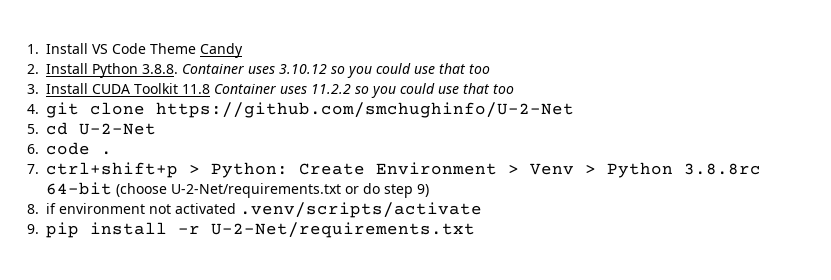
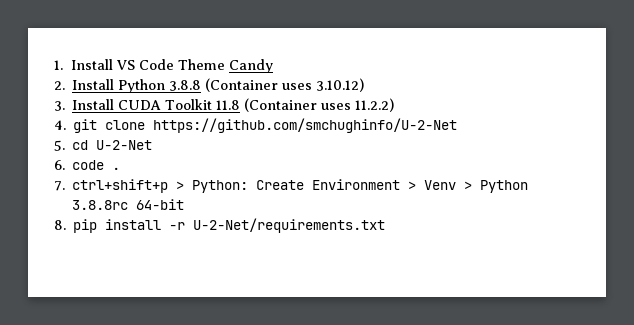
[142,63,490,78] 3.8.8. Container uses 3.10.12 so you could use that too -> [169,78,365,92] 3.8.8 (Container uses 3.10.12)
[214,83,514,98] Container uses 11.2.2 so you could use that too -> [244,98,395,112] (Container uses 11.2.2)
[116,183,429,198] [27,202,482,218] [27,224,39,234] (choose U-2-Net/requirements.txt or do step 9) // 8. if environment not activated .venv/scripts/activate // 9. -> [54,220,66,230] // 8.

